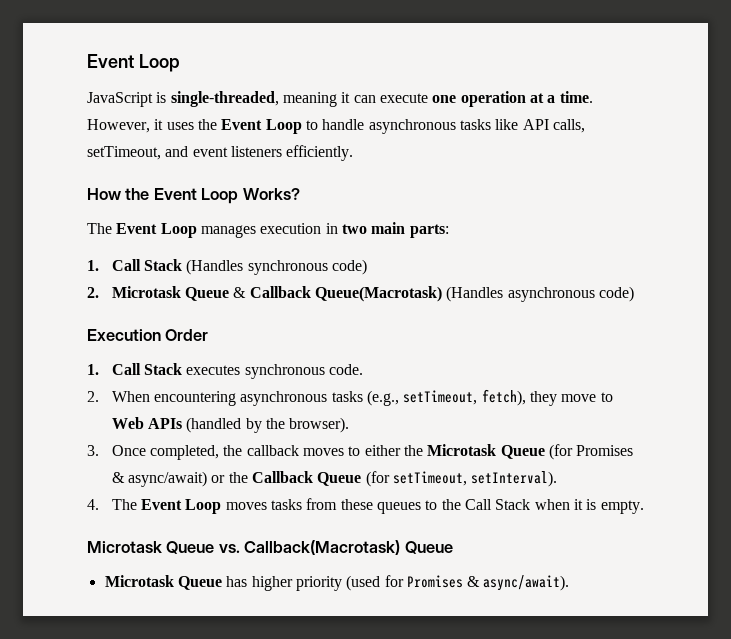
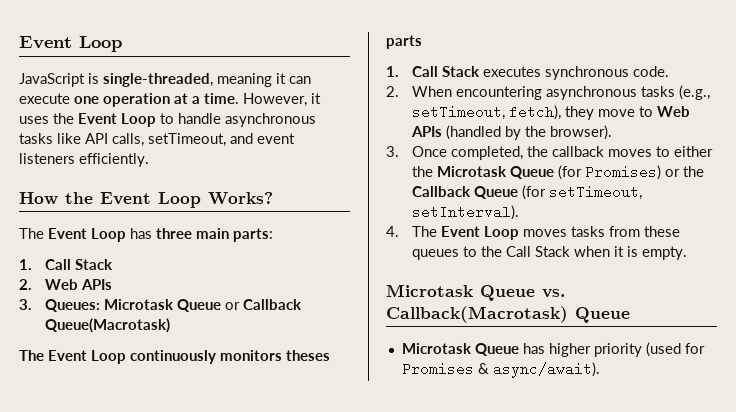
[200,223,367,238] manages execution in two -> [130,228,192,239] has three
[186,259,368,275] [87,286,247,301] (Handles synchronous code) // 2. Microtask Queue & -> [19,279,113,290] [19,299,241,312] // 2. Web APIs // 3. Queues: Microtask Queue or
[446,286,634,302] [87,329,209,341] (Handles asynchronous code) // Execution Order -> [19,350,330,364] [386,35,422,49] // The Event Loop continuously monitors theses parts
[576,445,634,456] [111,471,208,487] Promises & async/await) -> [585,165,662,180] Promises)

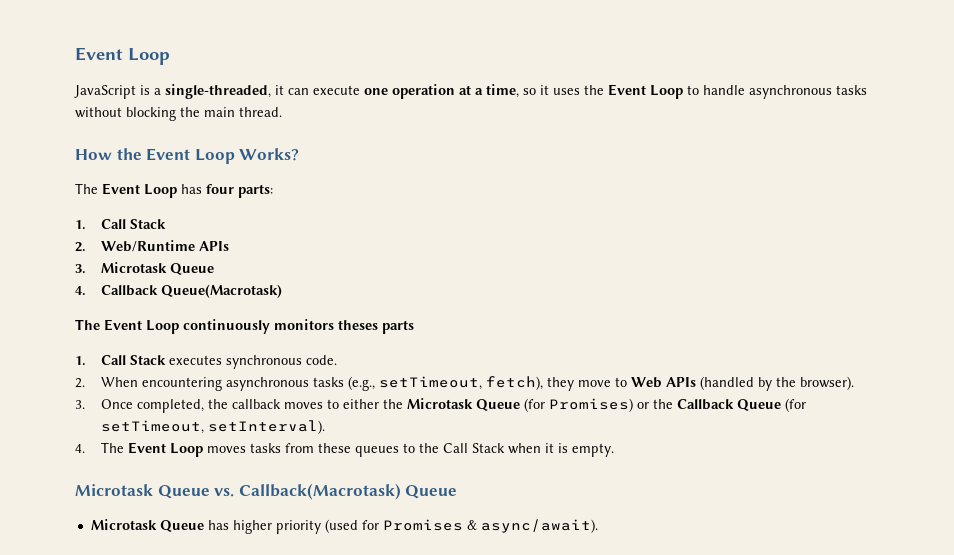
[103,73,272,87] single-threaded, meaning -> [154,84,271,99] a single-threaded,
[204,93,307,107] time. However, -> [486,84,536,98] time, so
[57,133,295,147] [19,153,149,167] like API calls, setTimeout, and event listeners efficiently. -> [75,107,282,121] without blocking the main thread.
[156,228,229,239] three main -> [206,184,234,194] four
[45,279,79,290] Web -> [101,240,196,252] Web/Runtime
[45,299,241,312] Queues: Microtask Queue or -> [101,262,215,275] [75,286,86,296] Microtask Queue // 4.

